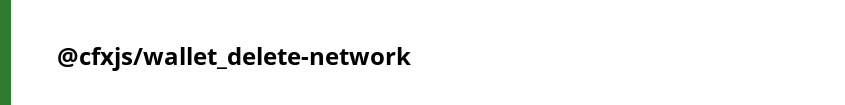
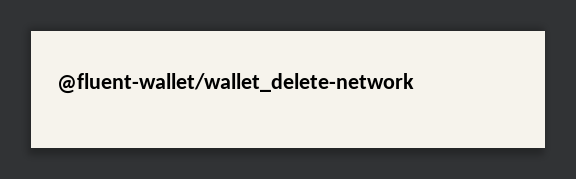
[57,47,411,71] @cfxjs/wallet_delete-network -> [57,73,414,94] @fluent-wallet/wallet_delete-network

